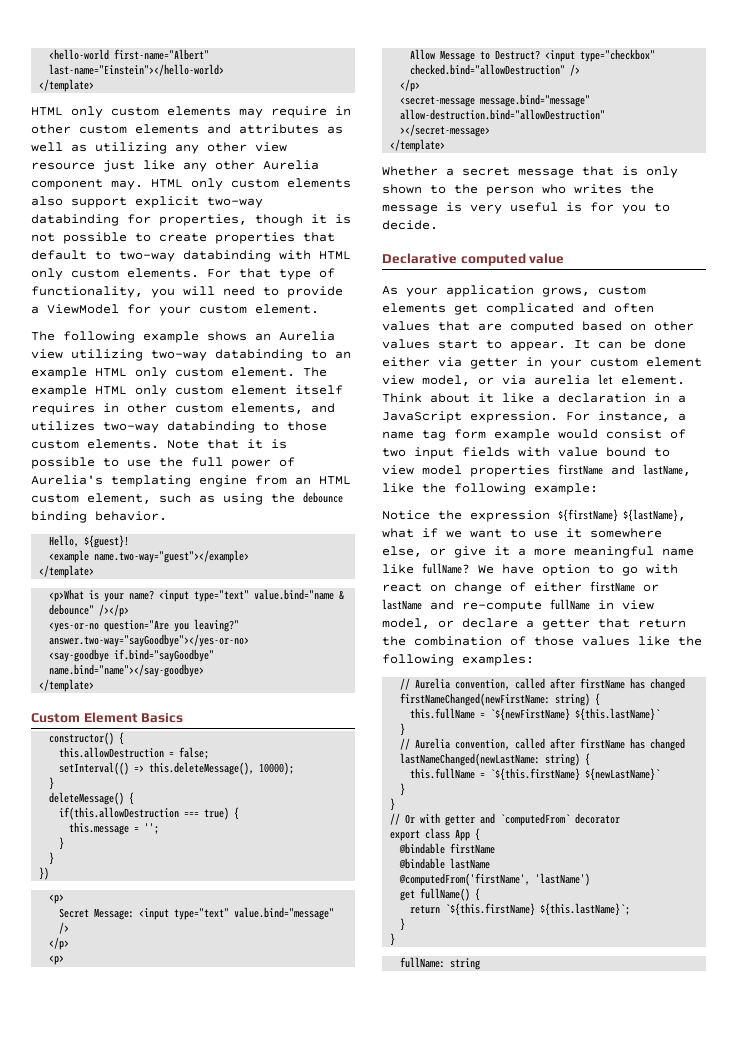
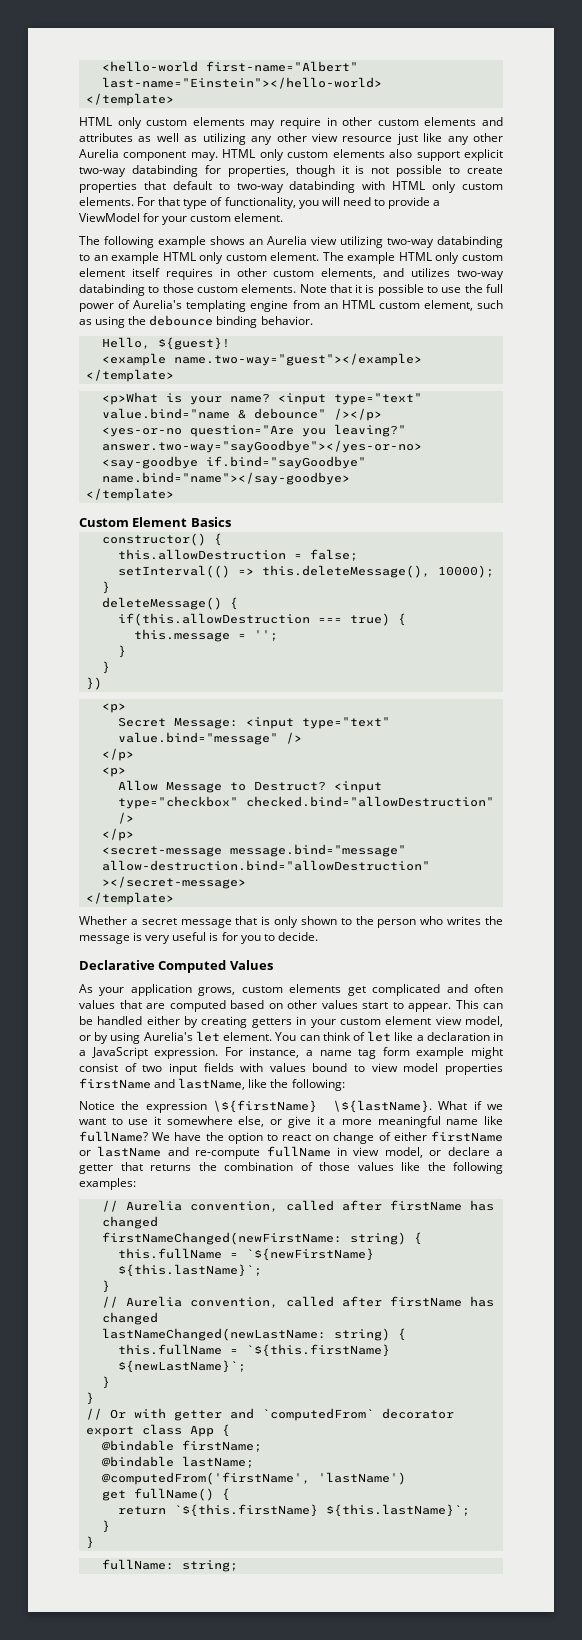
[460,253,565,266] computed value -> [158,960,273,973] Computed Values
[574,340,590,349] It -> [455,1000,479,1009] This
[654,339,686,349] [382,357,518,369] done either via getter -> [97,1016,292,1028] handled either by creating getters
[502,374,685,385] [382,393,494,403] via aurelia let element. Think about it -> [94,1031,392,1044] by using Aurelia's let element. You can think of let
[558,429,598,439] would -> [471,1047,504,1059] might
[558,447,598,457] value -> [269,1063,306,1072] values
[454,483,598,495] following example: -> [291,1079,345,1091] following:
[558,509,686,522] [382,528,414,538] ${firstName} ${lastName}, what -> [212,1100,468,1113] \${firstName} \${lastName}. What
(534, 569) none -> [205,1132,224,1141] the
[622,564,678,576] go with -> (278, 1137) none
[638,619,686,628] return -> [150,1164,191,1171] returns
[575,708,661,721] ${this.lastName}` -> [117,1264,262,1277] ${this.lastName}`;
[585,768,661,781] ${newLastName}` -> [117,1360,246,1373] ${newLastName}`;
[450,843,496,854] [399,858,491,869] firstName // @bindable lastName -> [181,1440,262,1452] [101,1456,254,1468] firstName; // @bindable lastName;
[450,958,481,970] string -> [181,1560,238,1572] string;

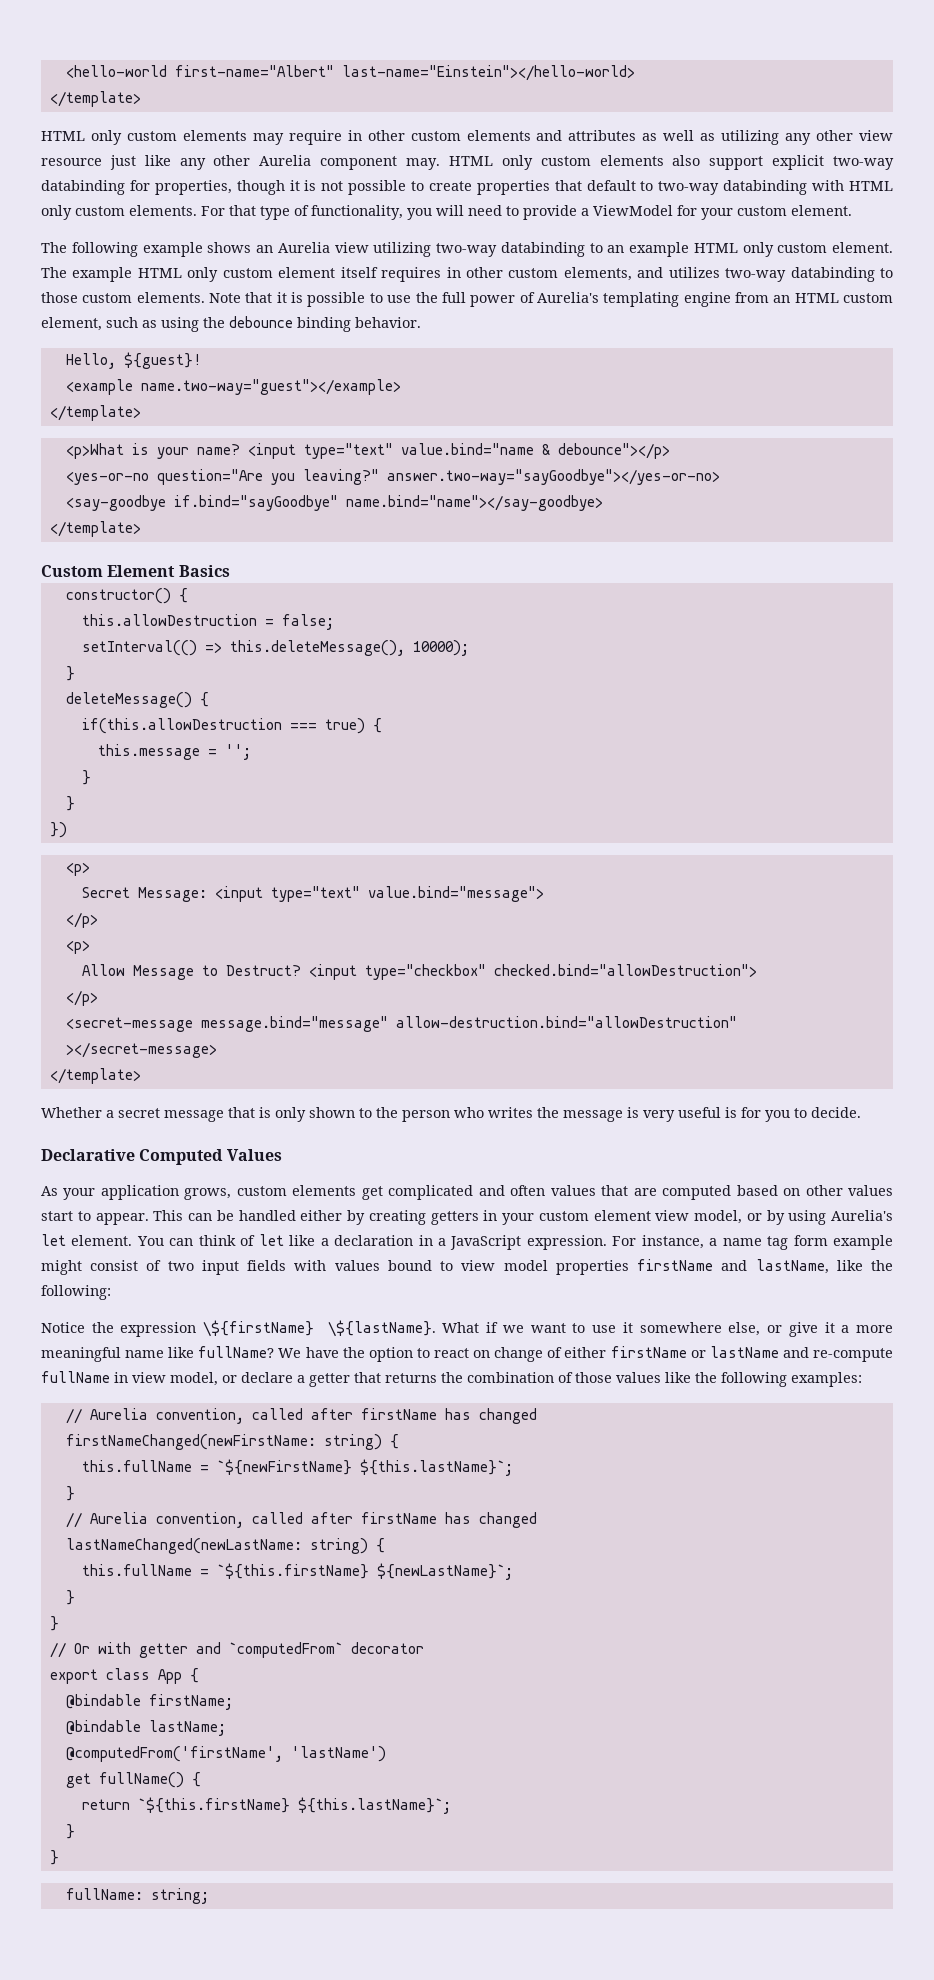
[253,408,382,421] debounce" /></p> -> [557,443,670,459] debounce"></p>
[117,732,302,745] value.bind="message" /> -> [367,886,544,902] value.bind="message">
[245,796,494,807] [117,812,134,824] checked.bind="allowDestruction" /> -> [493,964,757,977] checked.bind="allowDestruction">

